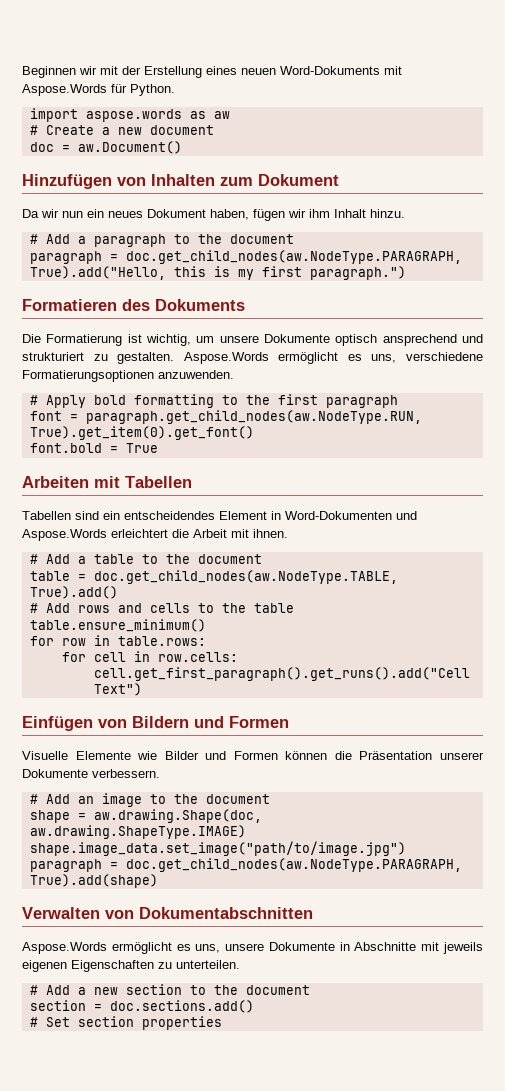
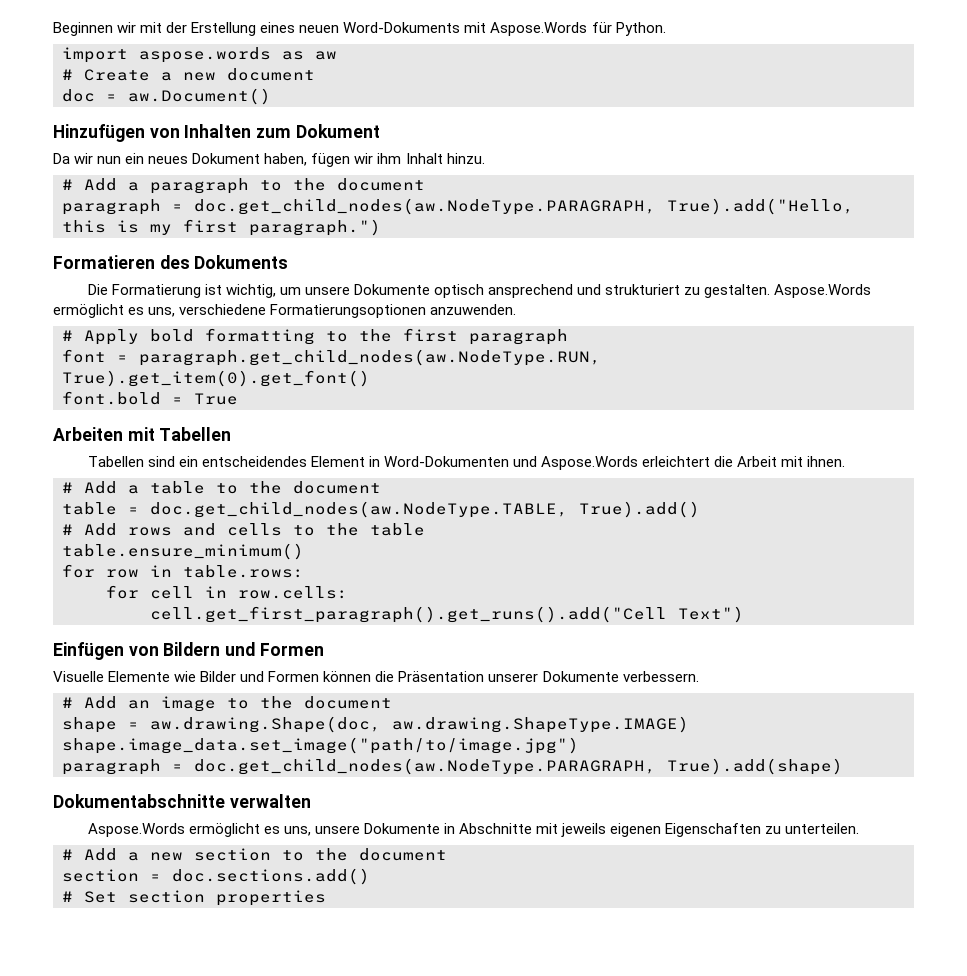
[22,907,313,919] Verwalten von Dokumentabschnitten -> [53,794,311,808] Dokumentabschnitte verwalten

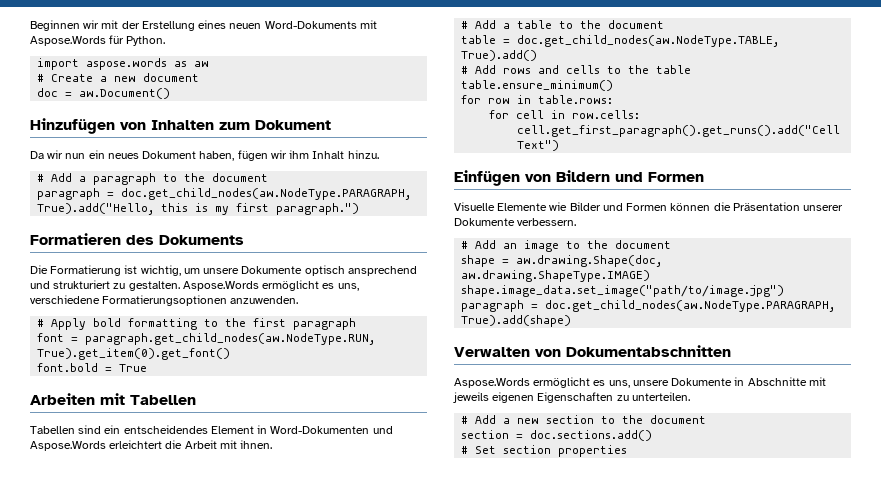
[53,794,311,808] Dokumentabschnitte verwalten -> [454,345,731,357] Verwalten von Dokumentabschnitten

